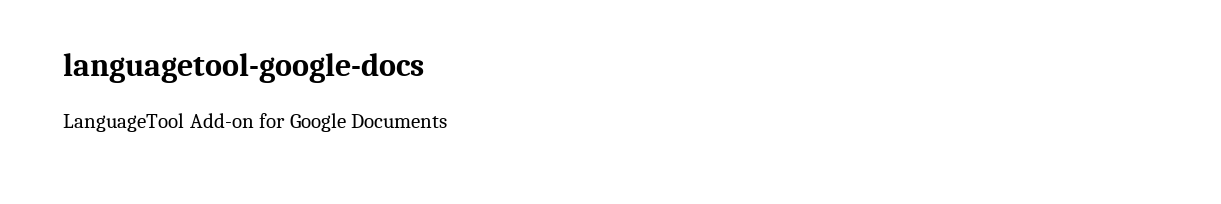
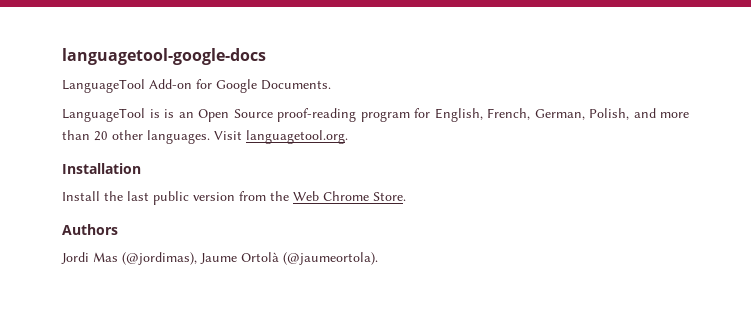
[351,114,448,128] Documents -> [261,80,331,90] [62,108,689,122] [62,130,348,144] [62,163,141,174] [62,191,406,205] [62,224,118,235] [61,252,378,265] Documents. // LanguageTool is is an Open Source proof-reading program for English, French, German, Polish, and more than 20 other languages. Visit languagetool.org. // Installation // Install the last public version from the Web Chrome Store. // Authors // Jordi Mas (@jordimas), Jaume Ortolà (@jaumeortola).

